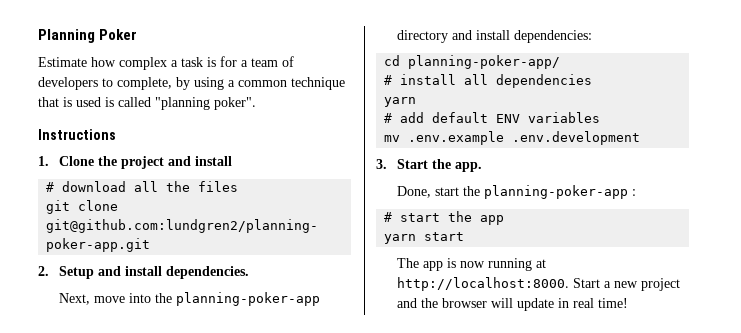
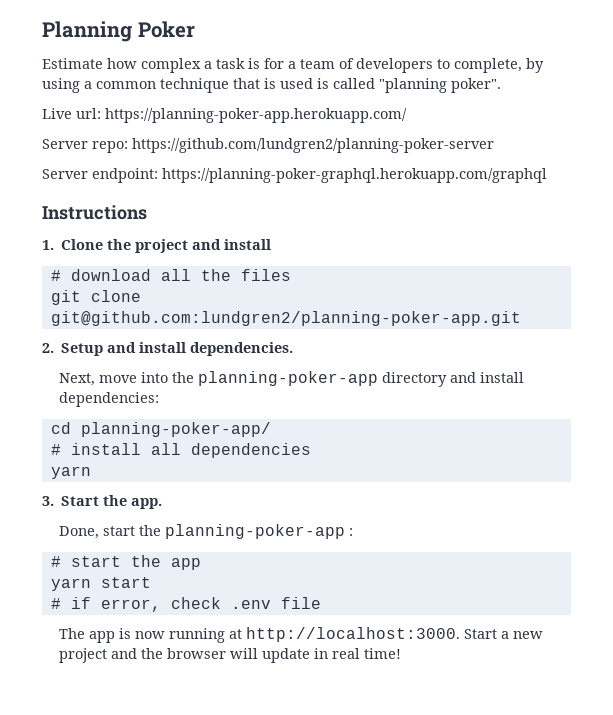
(256, 103) none -> [42,108,407,123] [42,138,494,153] [42,168,547,183] // Live url: https://planning-poker-app.herokuapp.com/ // Server repo: https://github.com/lundgren2/planning-poker-server // Server endpoint: https://planning-poker-graphql.herokuapp.com/graphql
[384,112,601,123] [384,131,641,145] // # add default ENV variables // mv .env.example .env.development -> (91, 472) none
(465, 236) none -> [50,597,321,612] // # if error, check .env file
[397,277,570,291] http://localhost:8000. -> [245,627,460,642] http://localhost:3000.

